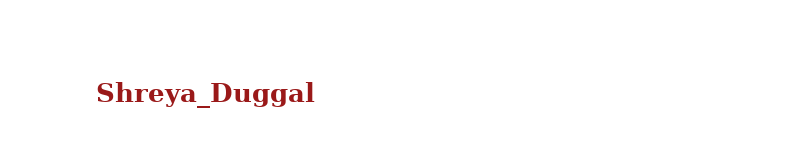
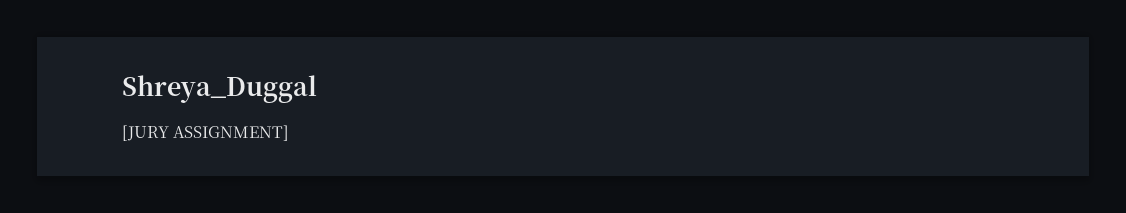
(315, 95) none -> [122,125,290,141] // [JURY ASSIGNMENT]

